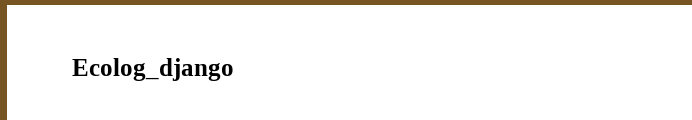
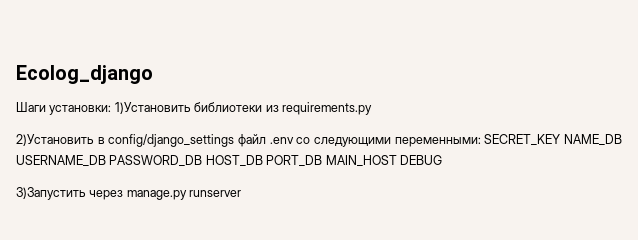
(234, 69) none -> [16,102,372,115] [16,134,622,147] [16,155,442,166] [16,187,242,200] // Шаги установки: 1)Установить библиотеки из requirements.py // 2)Установить в config/django_settings файл .env со следующими переменными: SECRET_KEY NAME_DB USERNAME_DB PASSWORD_DB HOST_DB PORT_DB MAIN_HOST DEBUG // 3)Запустить через manage.py runserver

